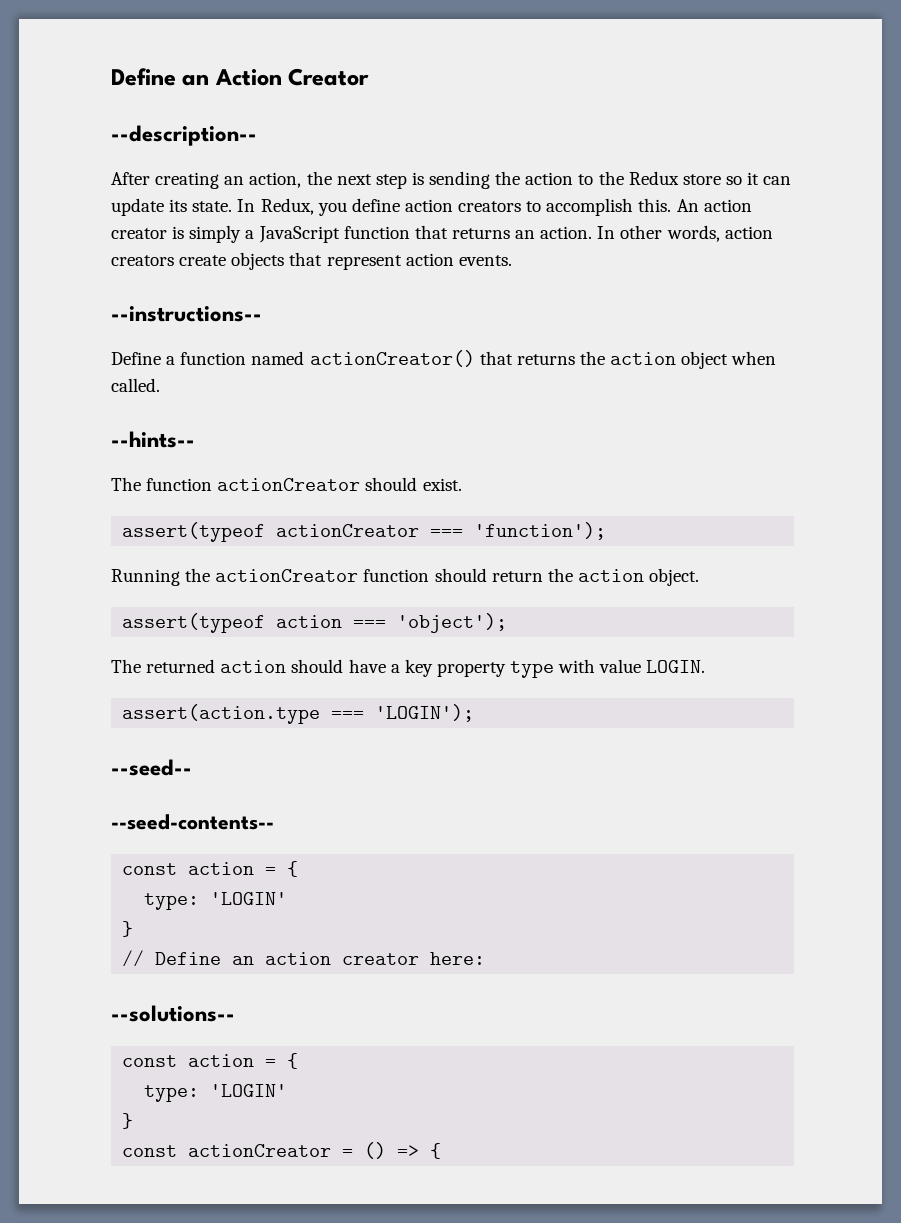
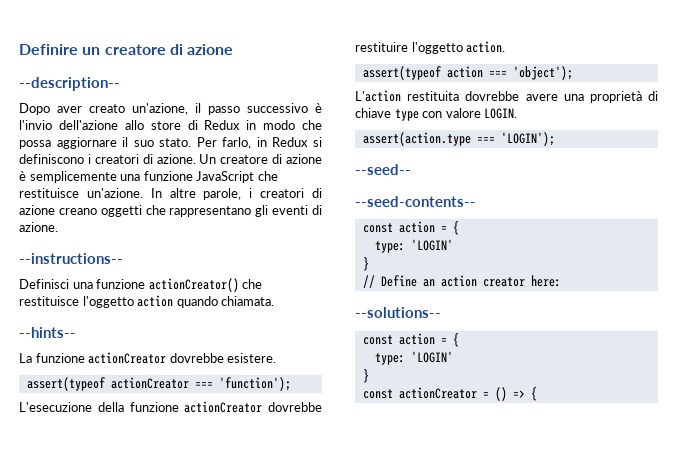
[111,68,370,86] [111,125,257,146] [111,171,792,189] [111,198,752,216] [111,225,773,243] [111,252,512,270] [111,306,262,322] [111,350,777,369] [111,378,160,392] [111,431,195,448] [111,477,462,491] [122,522,607,542] [111,568,700,586] [122,613,508,633] [111,659,642,678] Define an Action Creator // --description-- // After creating an action, the next step is sending the action to the Redux store so it can update its state. In Redux, you define action creators to accomplish this. An action creator is simply a JavaScript function that returns an action. In other words, action creators create objects that represent action events. // --instructions-- // Define a function named actionCreator() that returns the action object when called. // --hints-- // The function actionCreator should exist. // assert(typeof actionCreator === 'function'); // Running the actionCreator function should return the action object. // assert(typeof action === 'object'); // The returned action should have a key property type with value -> [19,44,234,55] [19,77,120,91] [19,103,322,115] [19,120,322,130] [19,137,323,149] [19,154,322,164] [19,171,278,183] [19,188,322,200] [19,205,322,217] [19,222,58,232] [19,253,123,264] [19,278,263,292] [19,295,275,308] [19,327,76,338] [19,352,277,364] [26,377,291,391] [19,401,322,413] [355,41,506,54] [362,66,573,80] [355,90,658,103] [355,108,481,121] Definire un creatore di azione // --description-- // Dopo aver creato un'azione, il passo successivo è l'invio dell'azione allo store di Redux in modo che possa aggiornare il suo stato. Per farlo, in Redux si definiscono i creatori di azione. Un creatore di azione è semplicemente una funzione JavaScript che restituisce un'azione. In altre parole, i creatori di azione creano oggetti che rappresentano gli eventi di azione. // --instructions-- // Definisci una funzione actionCreator() che restituisce l'oggetto action quando chiamata. // --hints-- // La funzione actionCreator dovrebbe esistere. // assert(typeof actionCreator === 'function'); // L'esecuzione della funzione actionCreator dovrebbe restituire l'oggetto action. // assert(typeof action === 'object'); // L'action restituita dovrebbe avere una proprietà di chiave type con valore

